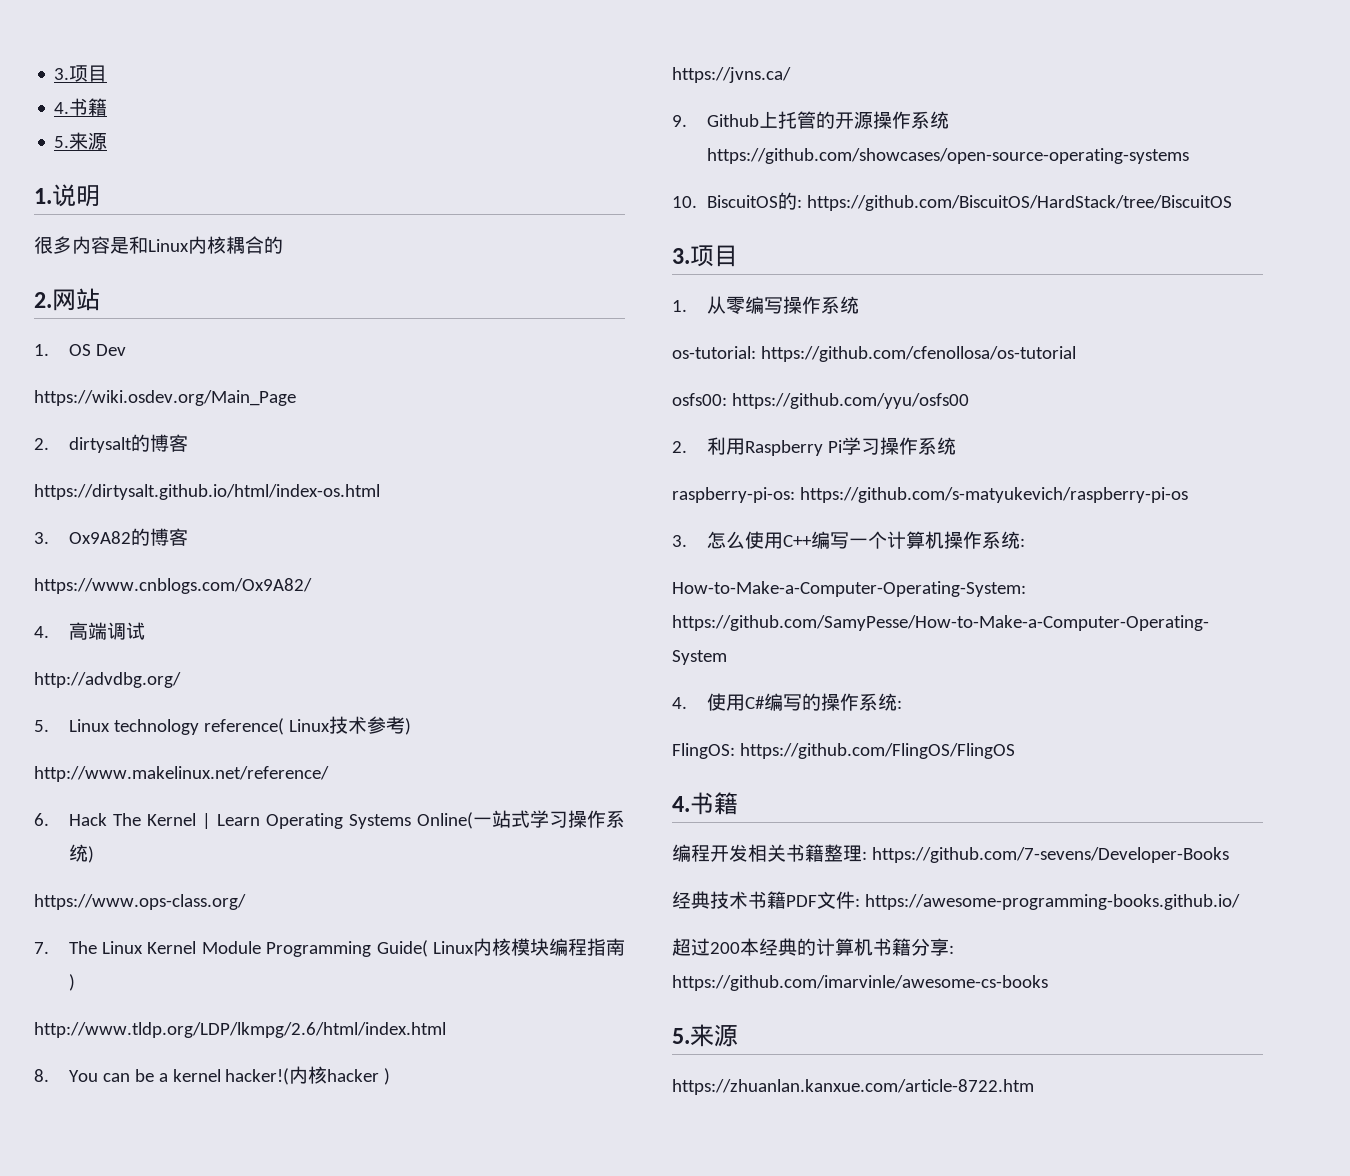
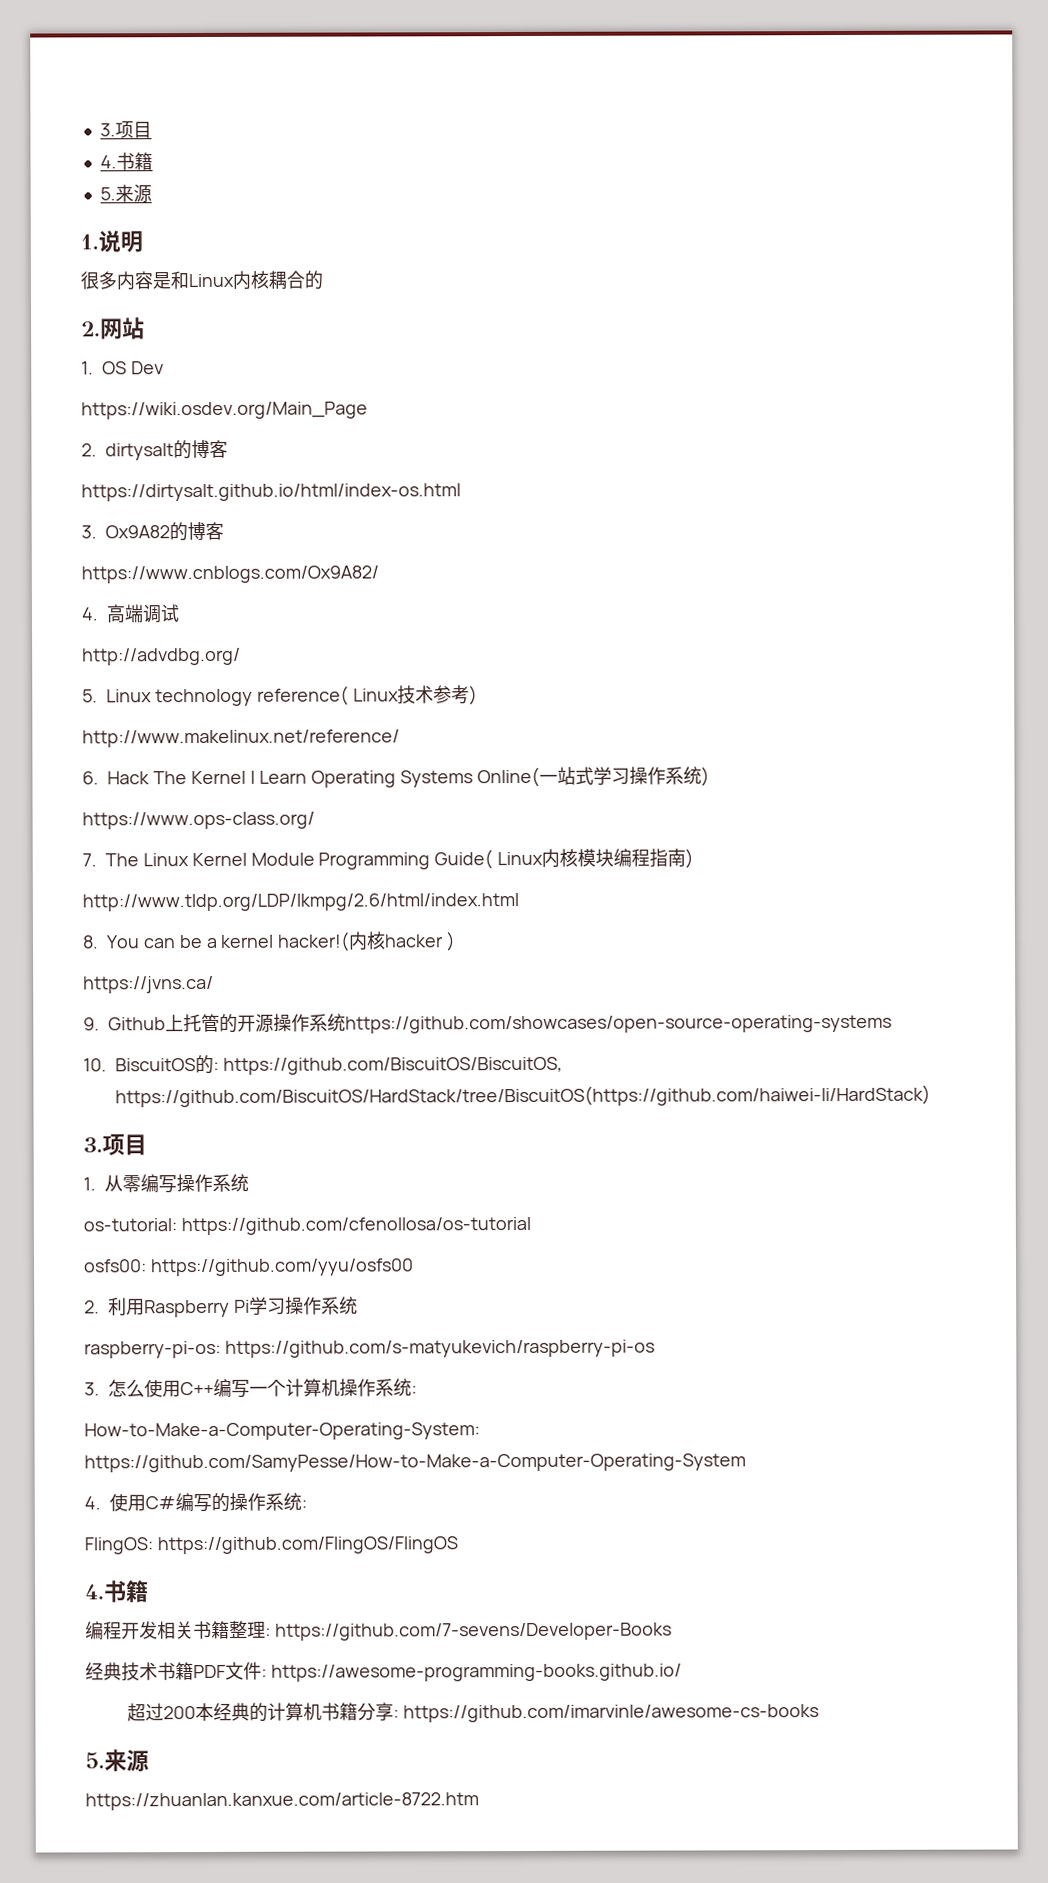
[806,195,1232,211] https://github.com/BiscuitOS/HardStack/tree/BiscuitOS -> [222,1056,563,1075] [115,1084,931,1108] https://github.com/BiscuitOS/BiscuitOS, https://github.com/BiscuitOS/HardStack/tree/BiscuitOS(https://github.com/haiwei-li/HardStack)

